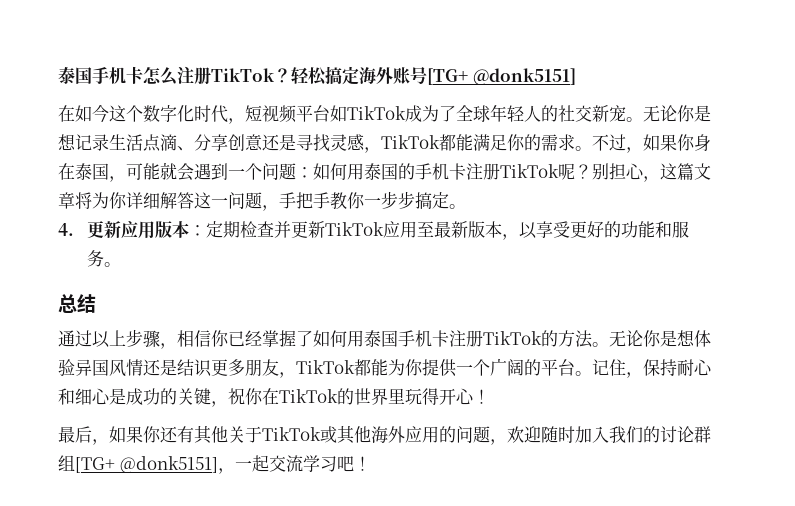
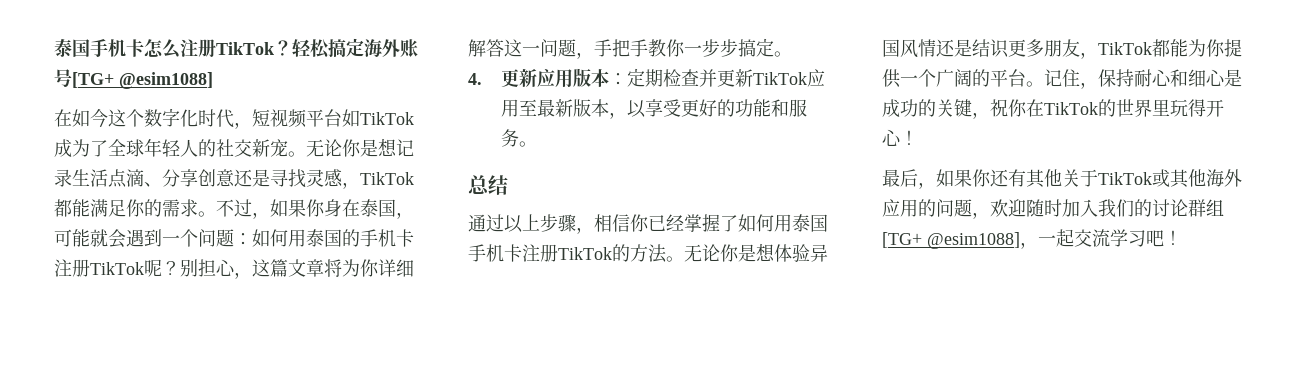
[472,68,576,85] @donk5151] -> [119,72,213,89] @esim1088]
[119,456,218,473] @donk5151] -> [927,232,1020,249] @esim1088]

